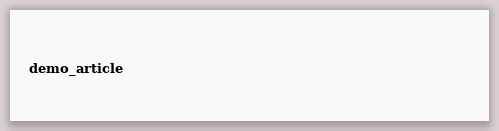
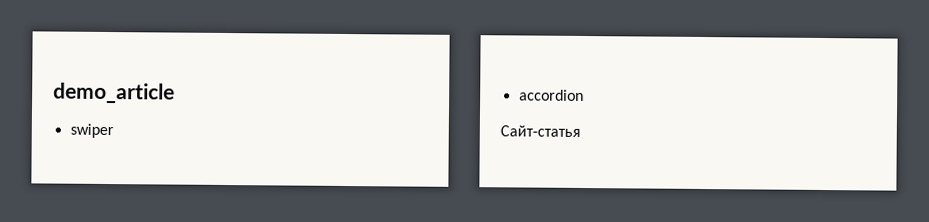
(123, 69) none -> [69,123,114,139] [518,89,584,101] [500,125,581,137] // swiper // accordion // Сайт-статья

